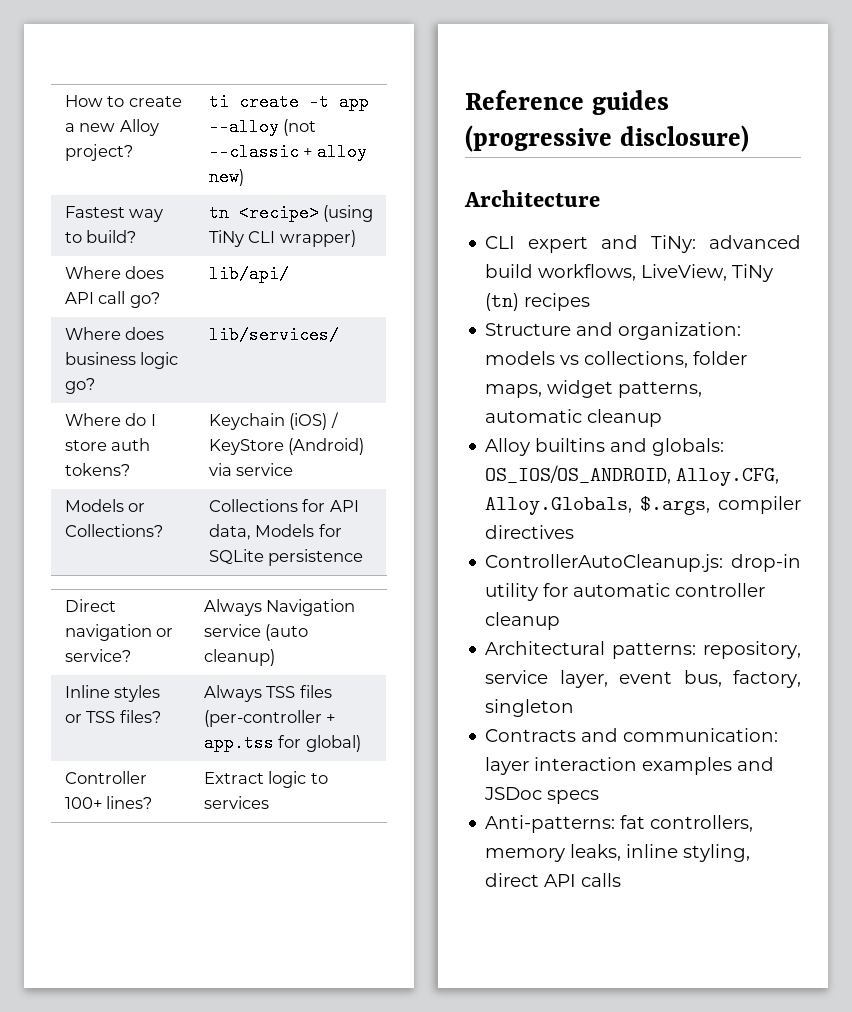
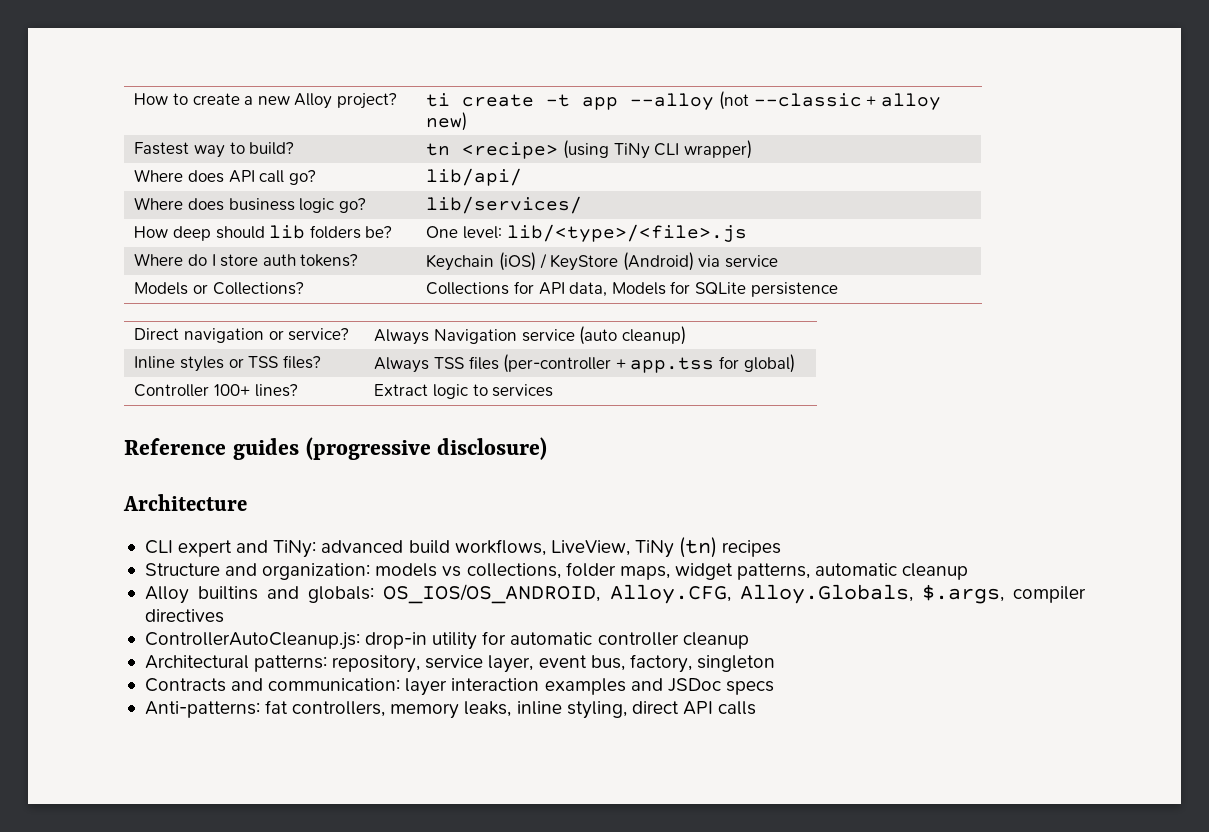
(339, 335) none -> [134,225,393,241] [426,224,747,242] // How deep should lib folders be? | One level: lib/<type>/<file>.js

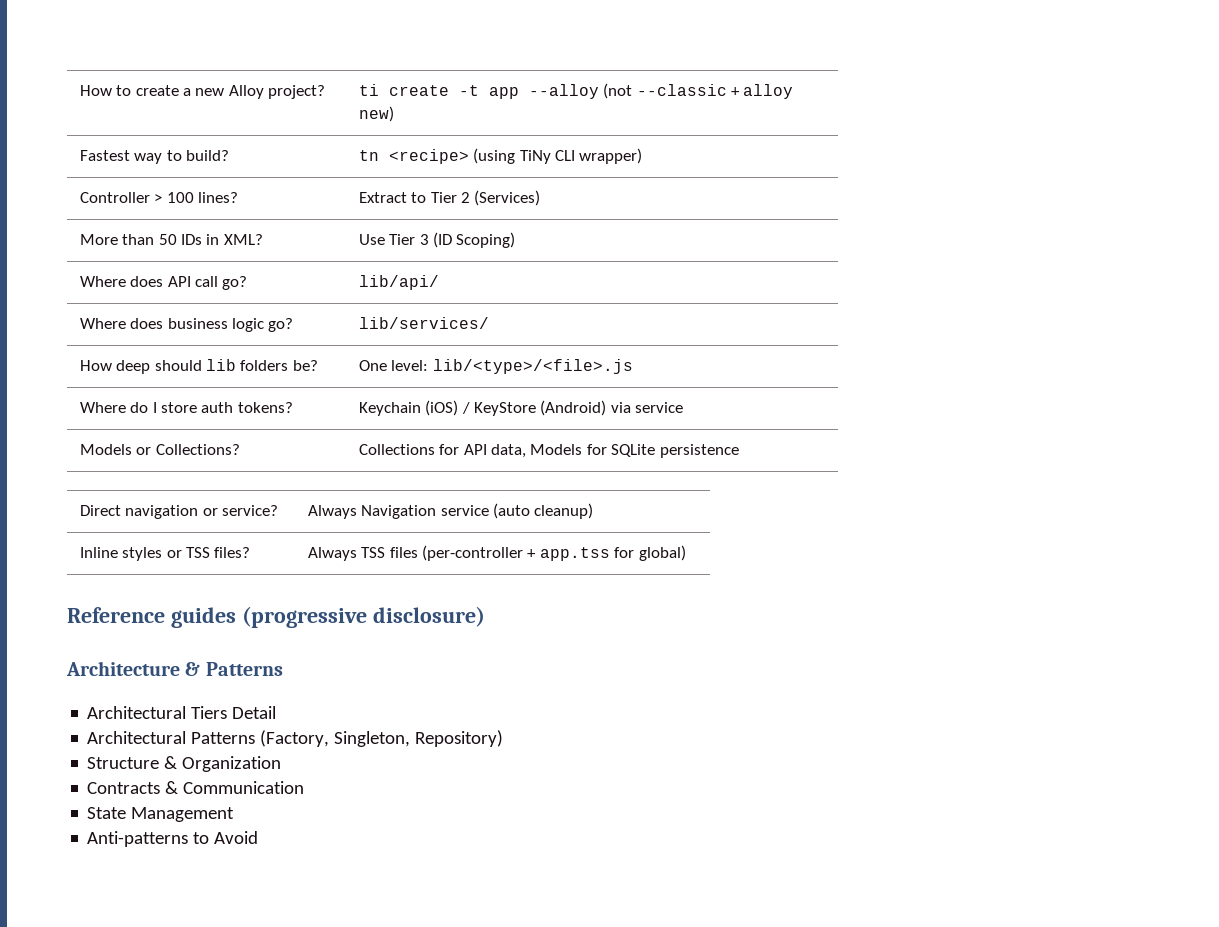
(752, 149) none -> [79,192,238,203] [358,190,541,206] [79,234,263,245] [358,232,516,248] // Controller > 100 lines? | Extract to Tier 2 (Services) // More than 50 IDs in XML? | Use Tier 3 (ID Scoping)
[134,384,298,397] [374,384,554,399] // Controller 100+ lines? | Extract logic to services -> (686, 553) none
[144,537,782,558] [144,562,969,580] [144,584,1087,604] [144,609,224,623] [144,631,749,650] [144,654,775,673] [144,678,774,696] [144,700,757,719] // CLI expert and TiNy: advanced build workflows, LiveView, TiNy (tn) recipes // Structure and organization: models vs collections, folder maps, widget patterns, automatic cleanup // Alloy builtins and globals: OS_IOS/OS_ANDROID, Alloy.CFG, Alloy.Globals, $.args, compiler directives // ControllerAutoCleanup.js: drop-in utility for automatic controller cleanup // Architectural patterns: repository, service layer, event bus, factory, singleton // Contracts and communication: layer interaction examples and JSDoc specs // Anti-patterns: fat controllers, memory leaks, inline styling, direct API calls -> [185,662,283,676] [87,706,277,719] [87,730,504,747] [87,756,282,772] [87,781,305,794] [87,807,235,822] [87,831,259,847] & Patterns // Architectural Tiers Detail // Architectural Patterns (Factory, Singleton, Repository) // Structure & Organization // Contracts & Communication // State Management // Anti-patterns to Avoid

